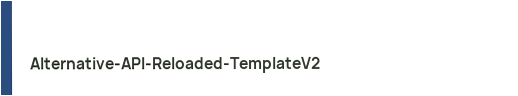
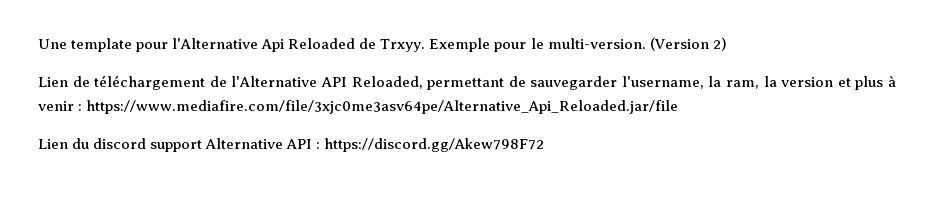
[30,56,321,74] Alternative-API-Reloaded-TemplateV2 -> [38,37,727,52] [38,75,897,90] [38,100,679,114] [38,138,545,152] Une template pour l'Alternative Api Reloaded de Trxyy. Exemple pour le multi-version. (Version 2) // Lien de téléchargement de l'Alternative API Reloaded, permettant de sauvegarder l'username, la ram, la version et plus à venir : https://www.mediafire.com/file/3xjc0me3asv64pe/Alternative_Api_Reloaded.jar/file // Lien du discord support Alternative API : https://discord.gg/Akew798F72

